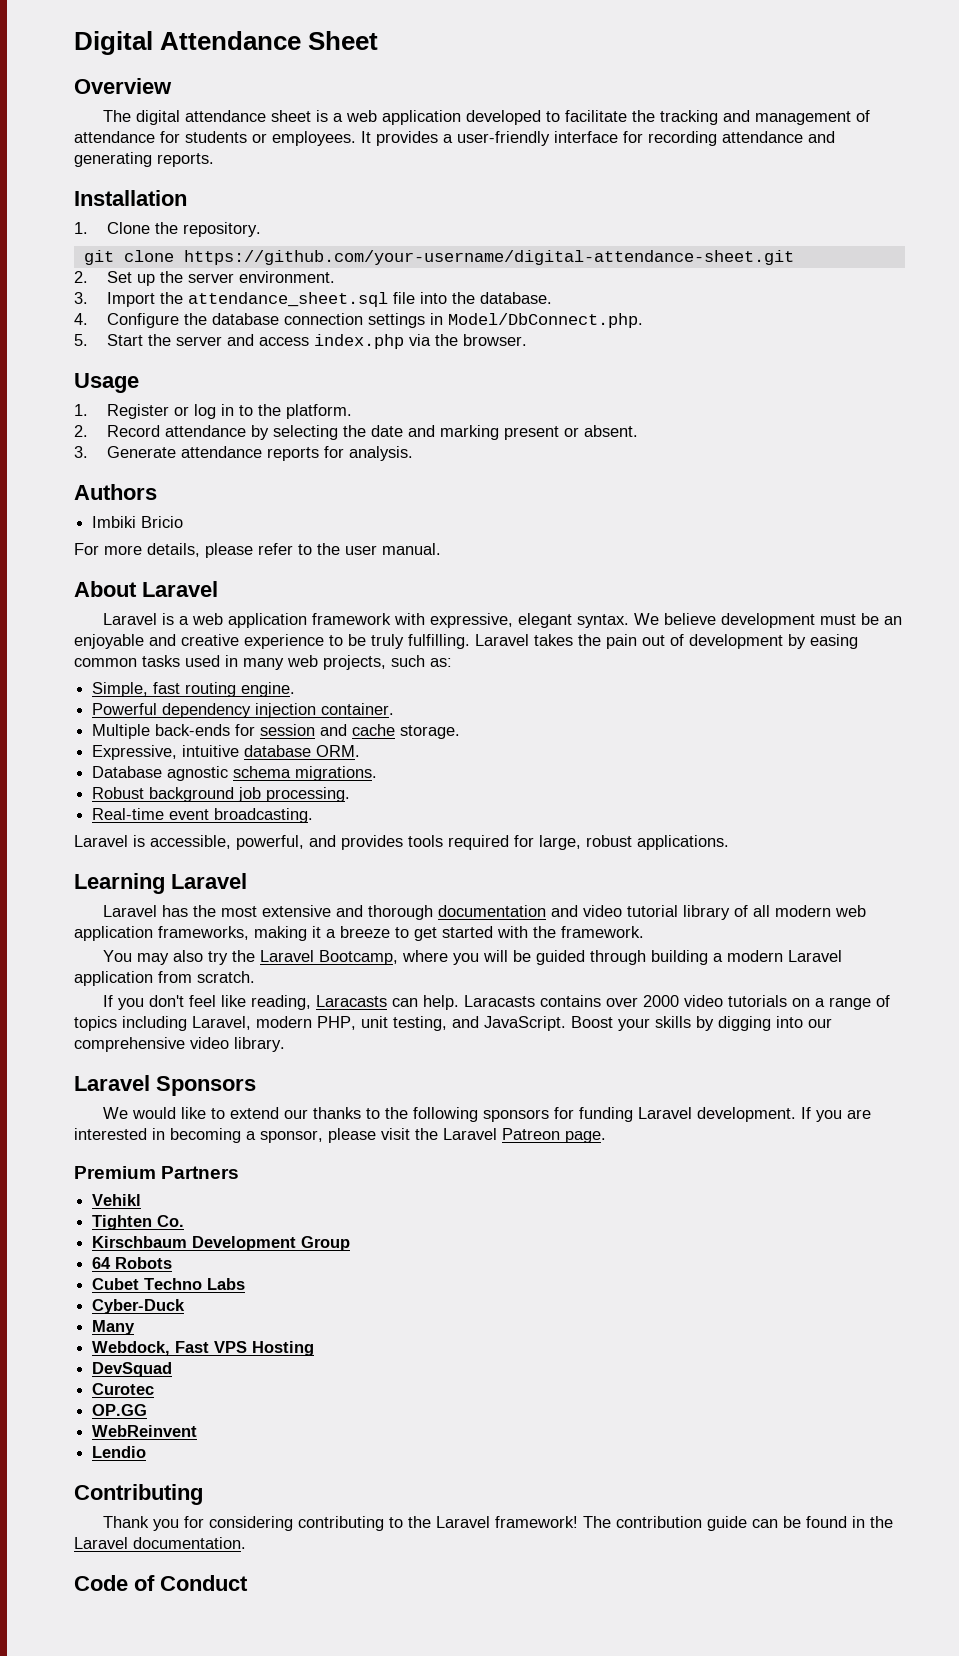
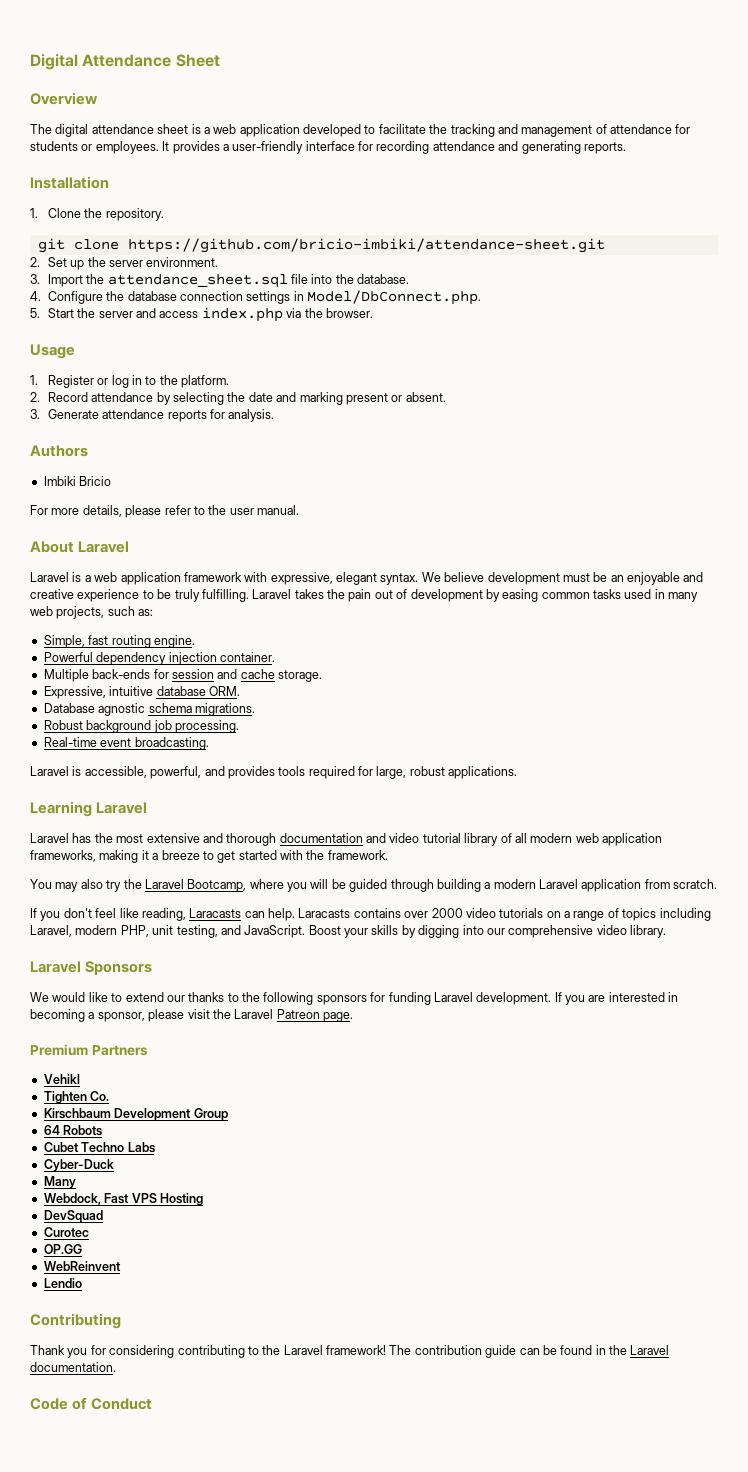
[183,250,794,265] https://github.com/your-username/digital-attendance-sheet.git -> [127,238,605,253] https://github.com/bricio-imbiki/attendance-sheet.git

